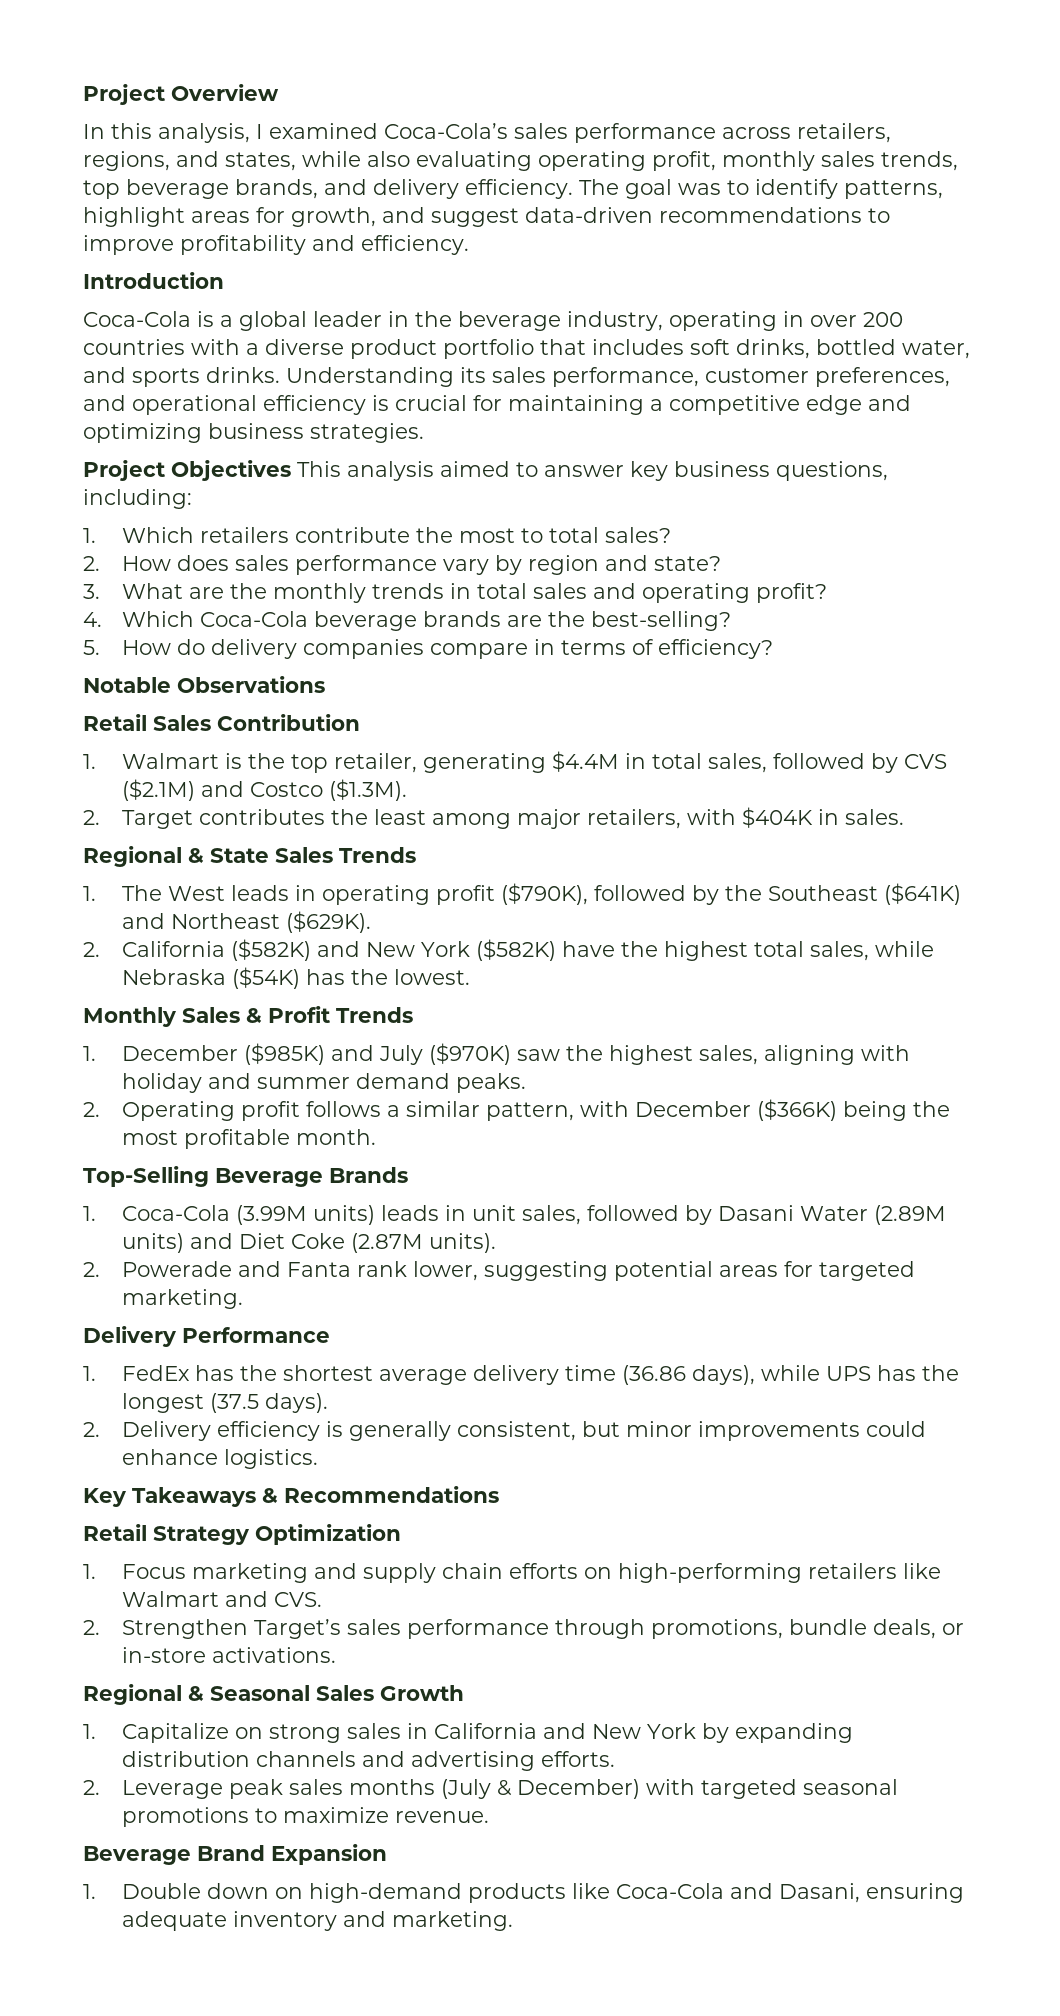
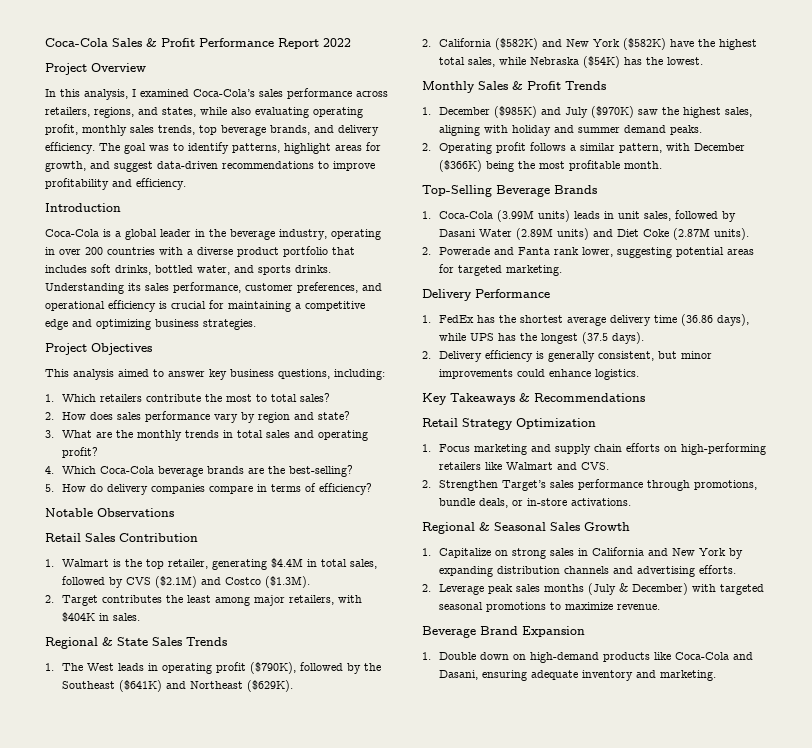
(83, 94) none -> [45,38,351,49] Coca-Cola Sales & Profit Performance Report 2022 //
(291, 470) none -> (152, 349) //

